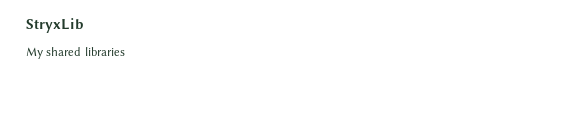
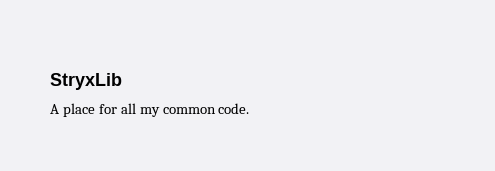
[26,47,125,59] My shared libraries -> [50,103,250,117] A place for all my common code.

